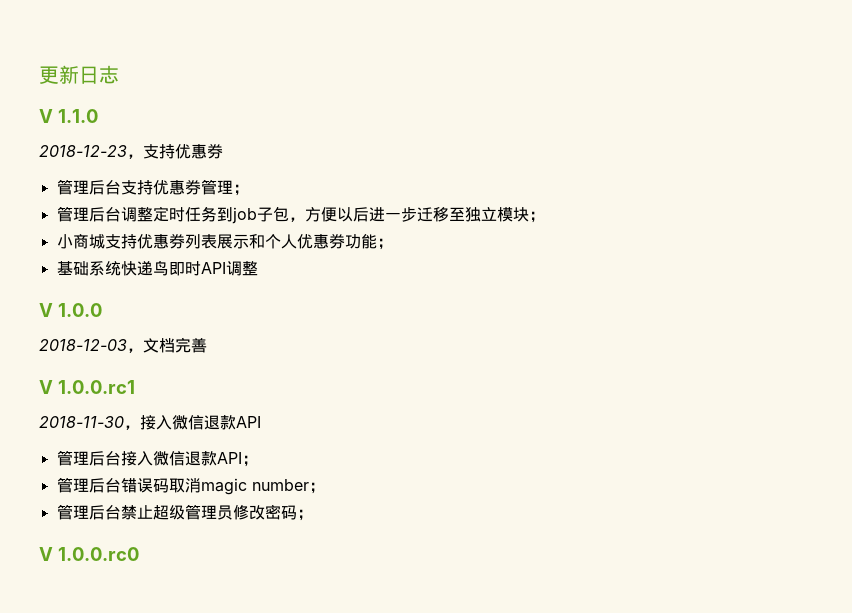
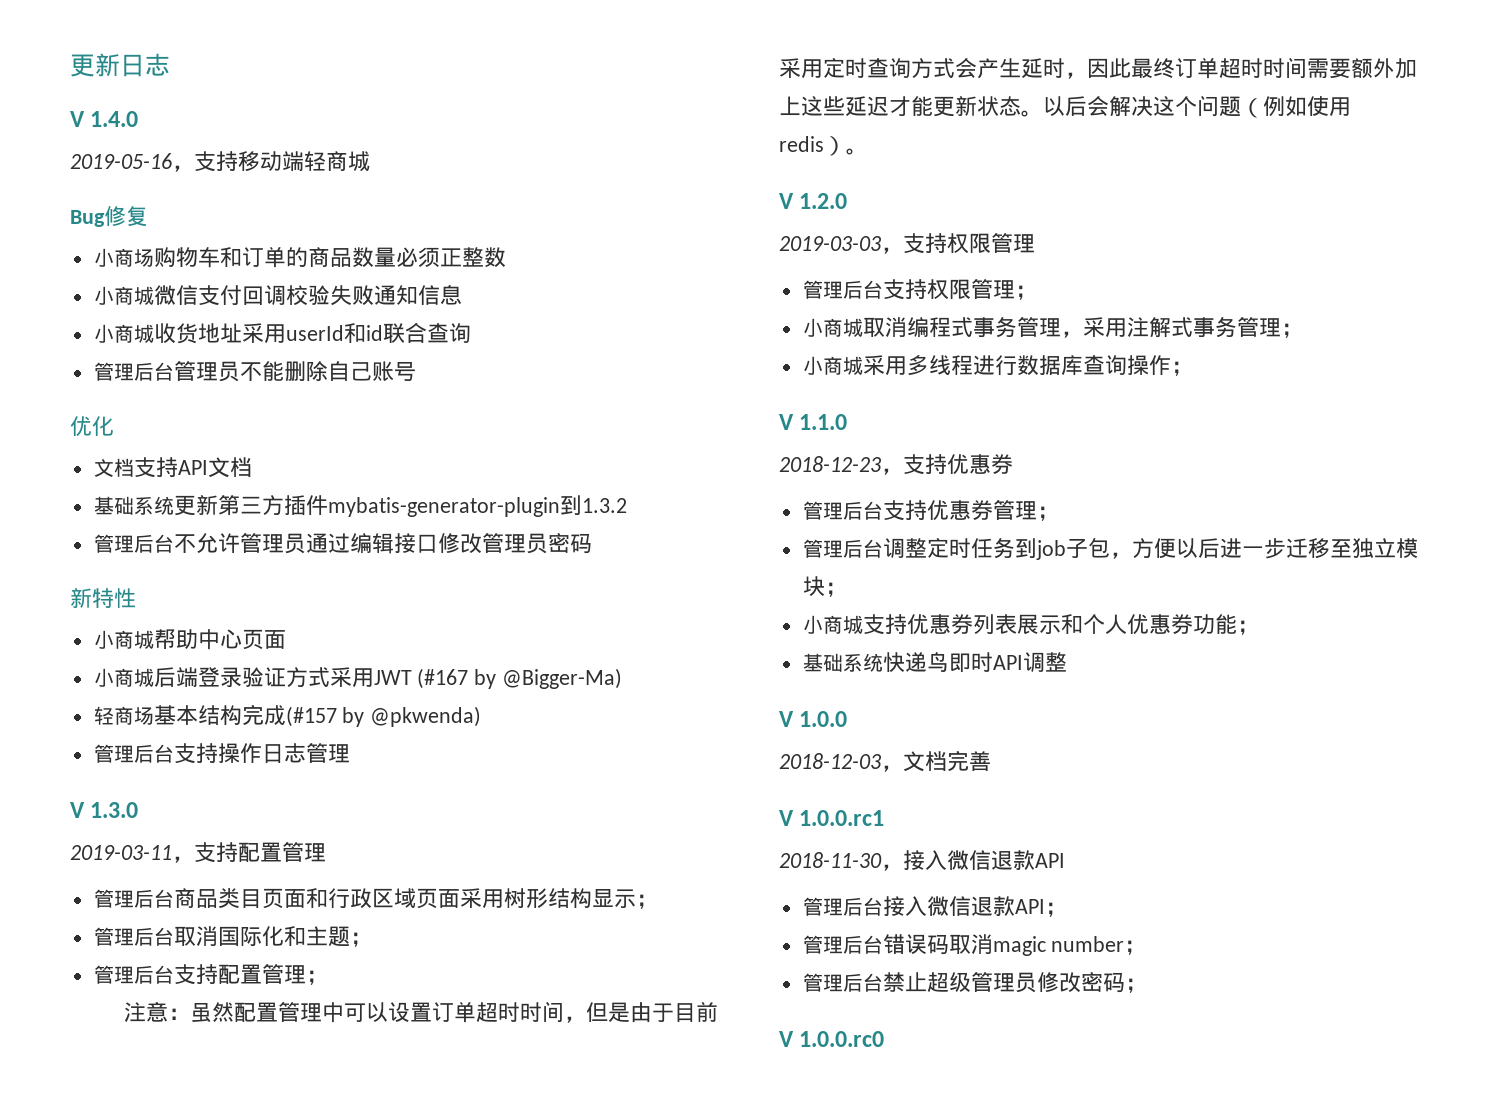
(119, 74) none -> [70,111,139,127] [70,151,370,172] [70,206,148,227] [93,247,506,268] [93,284,462,306] [93,322,471,344] [93,361,416,382] [70,416,114,437] [93,457,252,478] [93,495,627,517] [93,533,592,554] [70,588,136,608] [93,629,286,650] [93,667,623,689] [93,704,482,727] [93,743,350,764] [70,802,139,818] [70,842,326,863] [93,888,658,909] [93,926,372,947] [93,964,328,985] [123,1001,718,1023] [779,57,1417,79] [779,95,1351,118] [779,136,868,156] [779,193,848,209] [779,233,1035,254] [802,279,1037,300] [802,317,1303,338] [802,355,1193,376] // V 1.4.0 // 2019-05-16，支持移动端轻商城 // Bug修复 // 小商场购物车和订单的商品数量必须正整数 // 小商城微信支付回调校验失败通知信息 // 小商城收货地址采用userId和id联合查询 // 管理后台管理员不能删除自己账号 // 优化 // 文档支持API文档 // 基础系统更新第三方插件mybatis-generator-plugin到1.3.2 // 管理后台不允许管理员通过编辑接口修改管理员密码 // 新特性 // 小商城帮助中心页面 // 小商城后端登录验证方式采用JWT (#167 by @Bigger-Ma) // 轻商场基本结构完成(#157 by @pkwenda) // 管理后台支持操作日志管理 // V 1.3.0 // 2019-03-11，支持配置管理 // 管理后台商品类目页面和行政区域页面采用树形结构显示； // 管理后台取消国际化和主题； // 管理后台支持配置管理； // 注意：虽然配置管理中可以设置订单超时时间，但是由于目前采用定时查询方式会产生延时，因此最终订单超时时间需要额外加上这些延迟才能更新状态。以后会解决这个问题（例如使用redis）。 // V 1.2.0 // 2019-03-03，支持权限管理 // 管理后台支持权限管理； // 小商城取消编程式事务管理，采用注解式事务管理； // 小商城采用多线程进行数据库查询操作；

